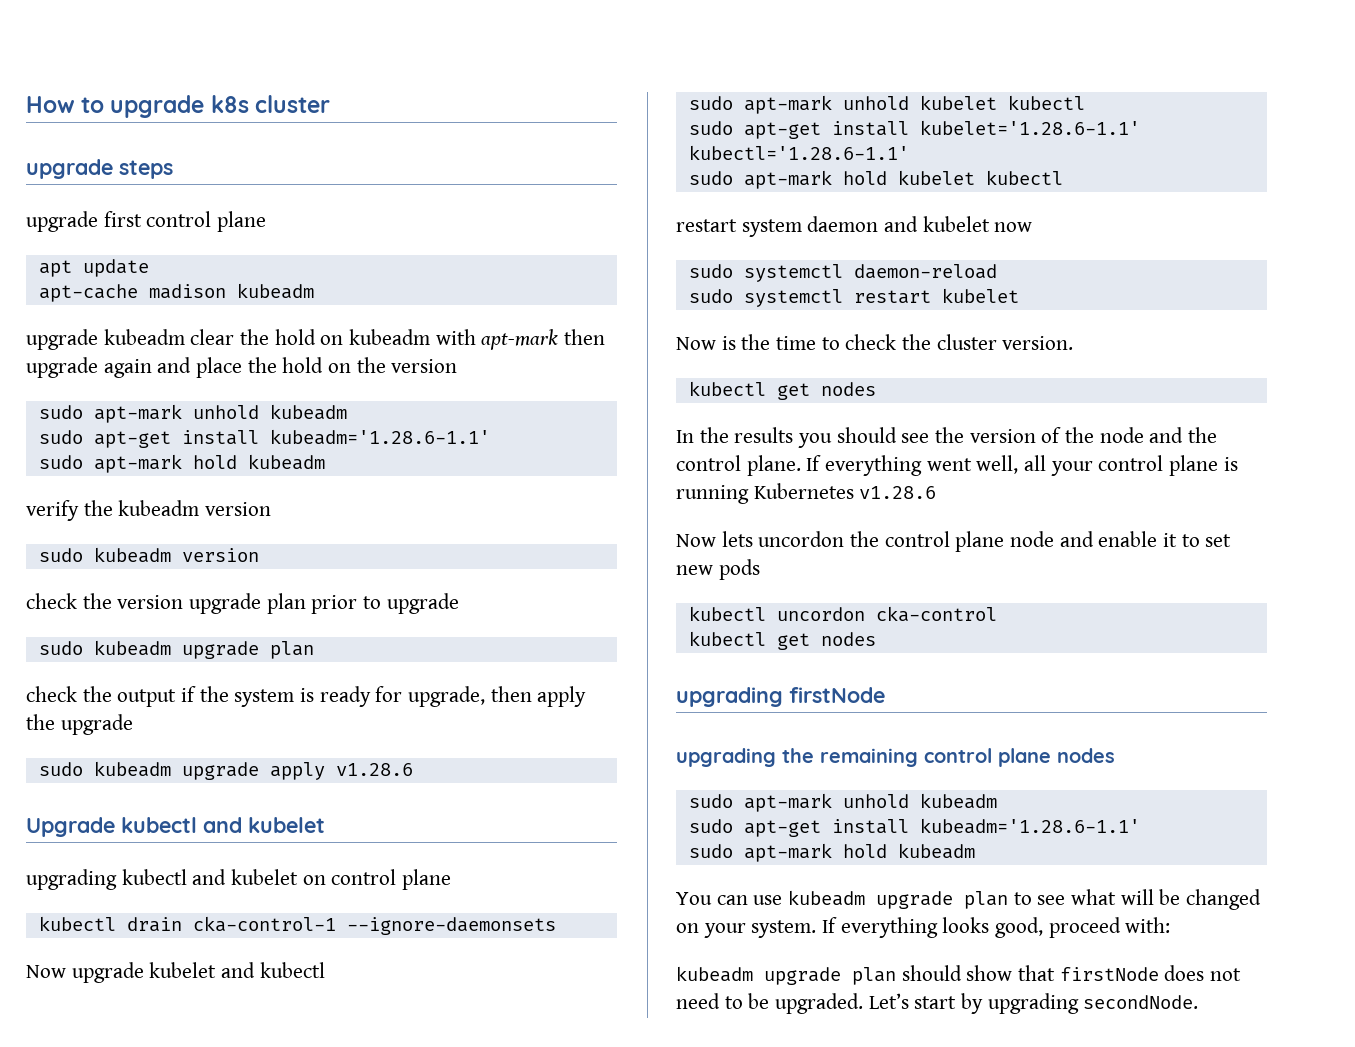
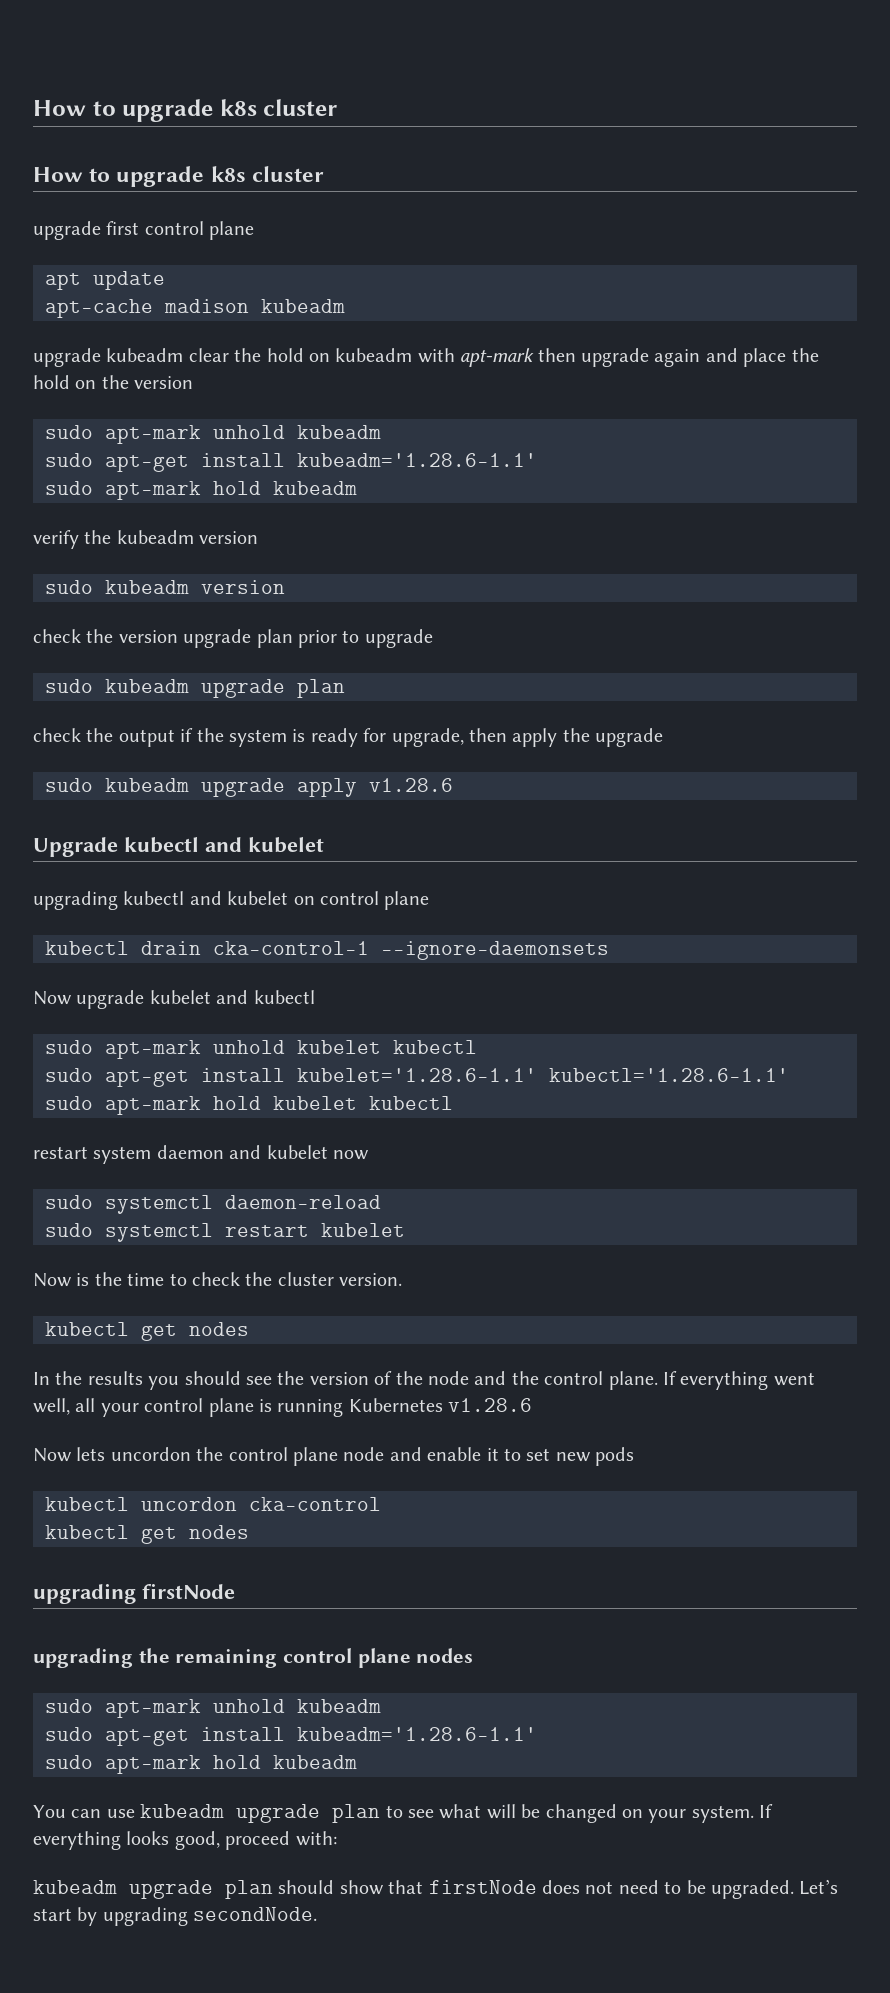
[26,95,330,118] [26,159,173,179] How to upgrade k8s cluster // upgrade steps -> [33,99,338,122] [33,166,324,187] How to upgrade k8s cluster // How to upgrade k8s cluster

